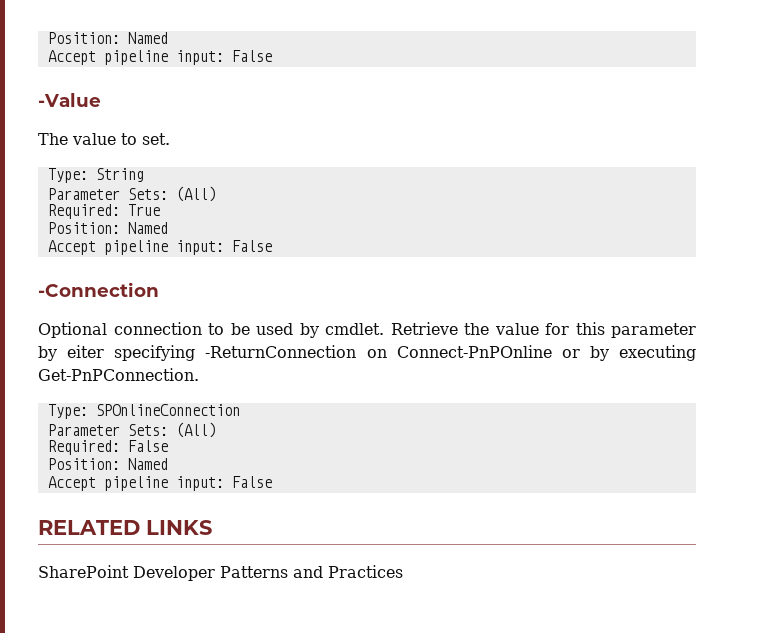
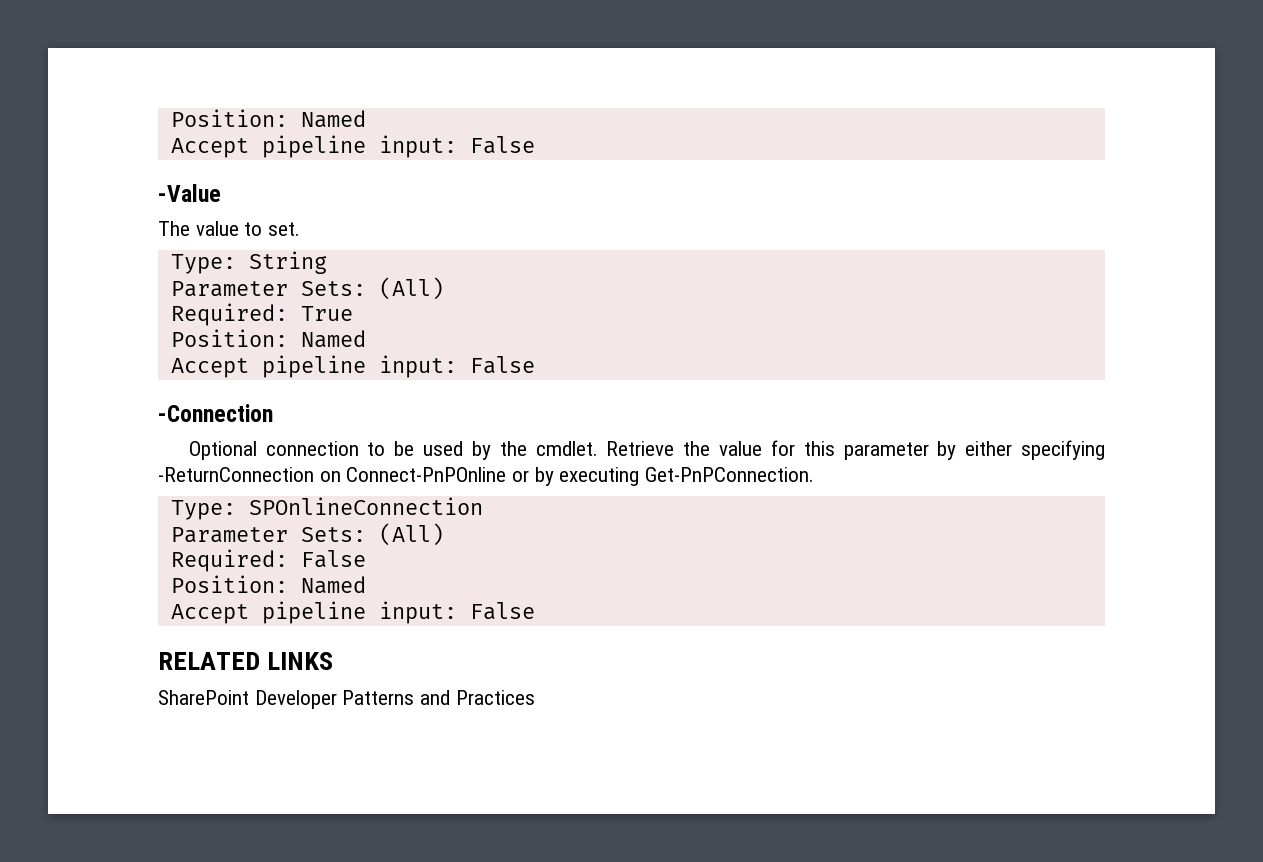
(319, 330) none -> [499,441,527,456] the
[67,345,105,358] eiter -> [965,441,1013,456] either

